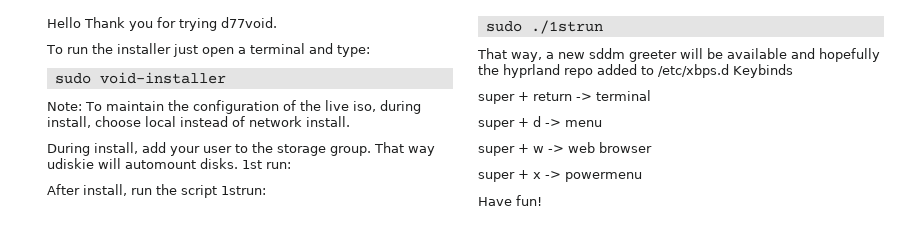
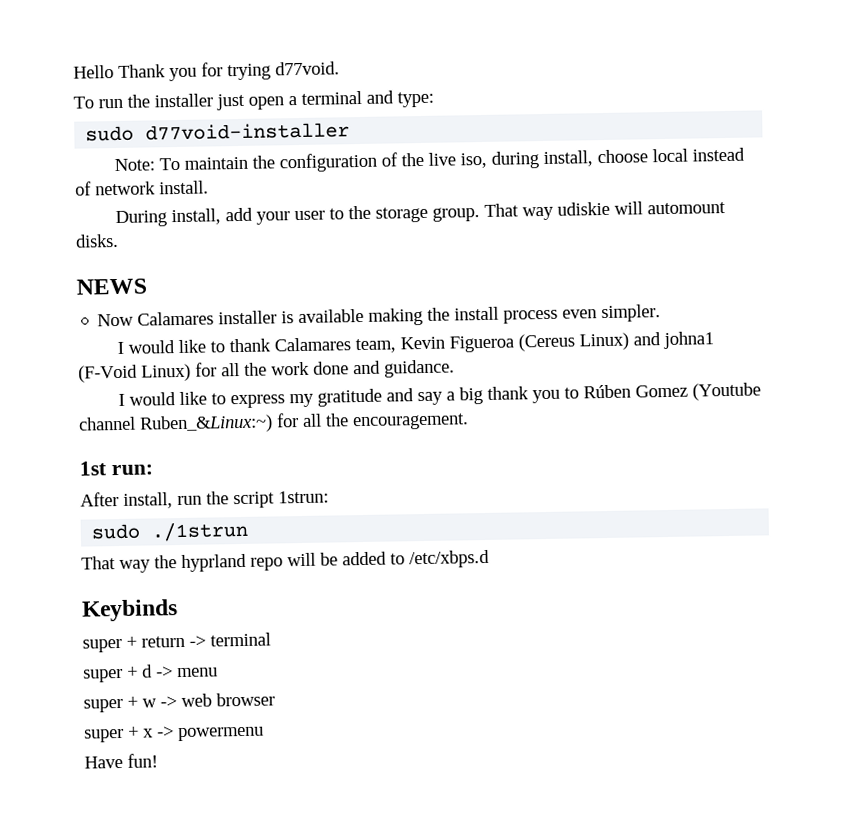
[99,72,226,84] void-installer -> [145,122,351,141] d77void-installer
(238, 163) none -> [76,278,147,295] [97,304,662,327] [117,331,715,354] [78,359,455,383] [118,382,762,409] [78,413,469,434] // NEWS // Now Calamares installer is available making the install process even simpler. // I would like to thank Calamares team, Kevin Figueroa (Cereus Linux) and johna1 (F-Void Linux) for all the work done and guidance. // I would like to express my gratitude and say a big thank you to Rúben Gomez (Youtube channel Ruben_&Linux:~) for all the encouragement. //
[511,48,880,62] way, a new sddm greeter will be available and hopefully -> [119,559,151,573] way
(593, 73) none -> [287,552,338,567] will be
(729, 71) none -> (490, 559) //

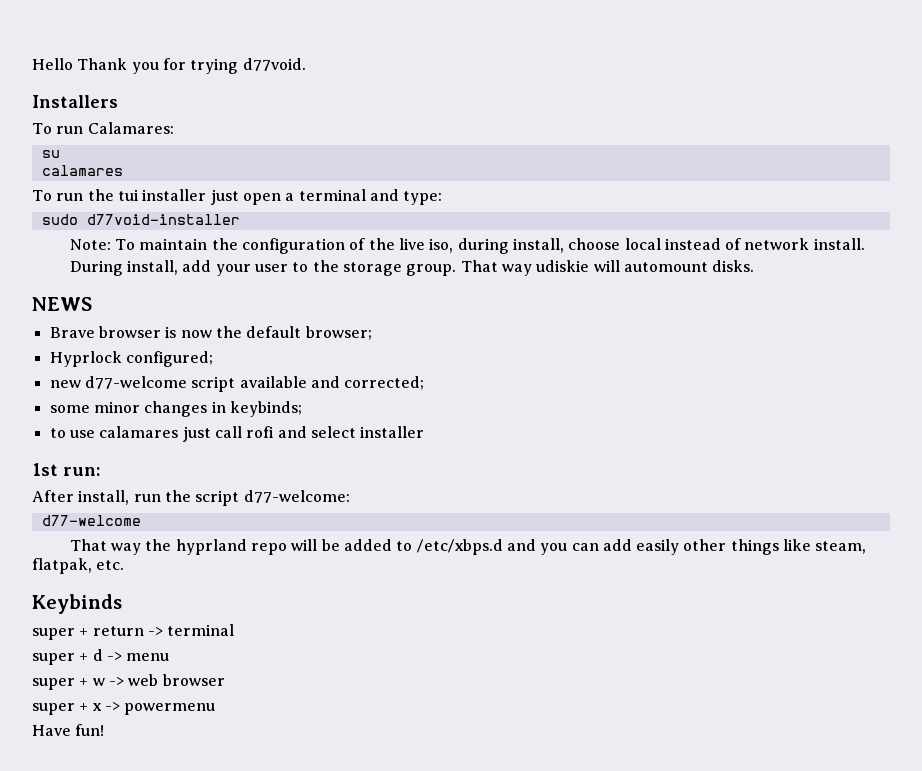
(340, 68) none -> [32,95,118,108] [32,122,174,134] [41,150,60,158] [41,165,123,176] // Installers // To run Calamares: // su // calamares
(150, 101) none -> [117,189,139,201] tui
[97,304,662,327] [117,331,715,354] [78,359,455,383] [118,382,762,409] [78,413,469,434] Now Calamares installer is available making the install process even simpler. // I would like to thank Calamares team, Kevin Figueroa (Cereus Linux) and johna1 (F-Void Linux) for all the work done and guidance. // I would like to express my gratitude and say a big thank you to Rúben Gomez (Youtube channel Ruben_&Linux:~) for all the encouragement. -> [49,326,372,340] [49,351,213,367] [49,376,425,392] [49,401,302,417] [49,426,425,442] Brave browser is now the default browser; // Hyprlock configured; // new d77-welcome script available and corrected; // some minor changes in keybinds; // to use calamares just call rofi and select installer
[278,490,329,504] [91,521,250,542] 1strun: // sudo ./1strun -> [243,490,350,503] [41,515,141,526] d77-welcome: // d77-welcome
(490, 559) none -> [506,539,867,555] [32,558,125,574] and you can add easily other things like steam, flatpak, etc.

